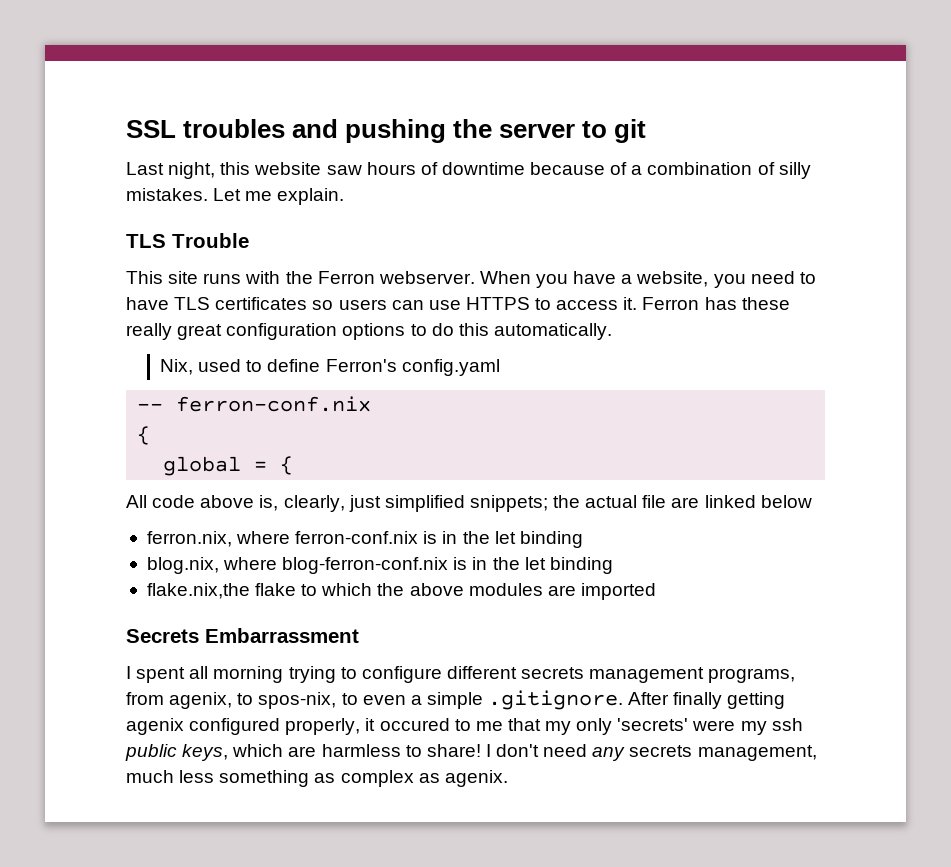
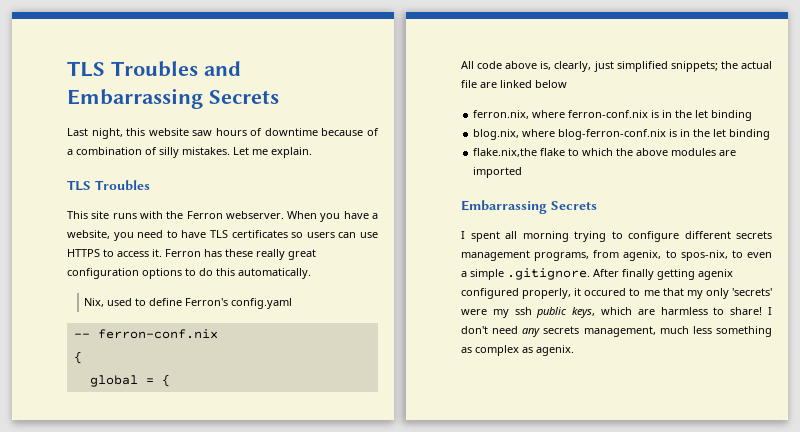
[126,119,647,143] SSL troubles and pushing the server to git -> [67,61,241,77] [67,88,279,109] TLS Troubles and Embarrassing Secrets
[172,233,249,248] Trouble -> [95,180,150,191] Troubles
[126,628,359,643] Secrets Embarrassment -> [461,200,597,214] Embarrassing Secrets

